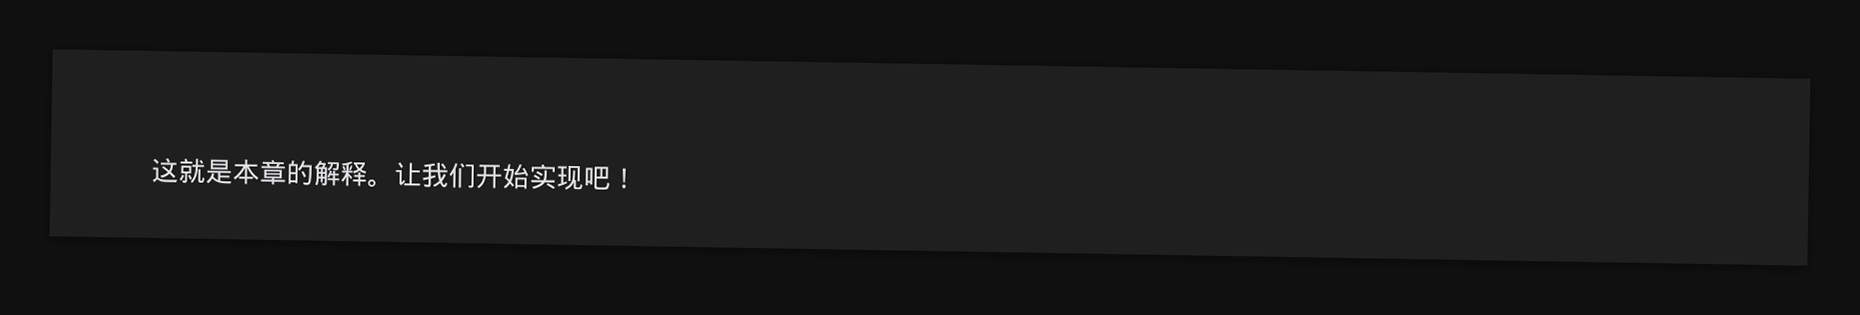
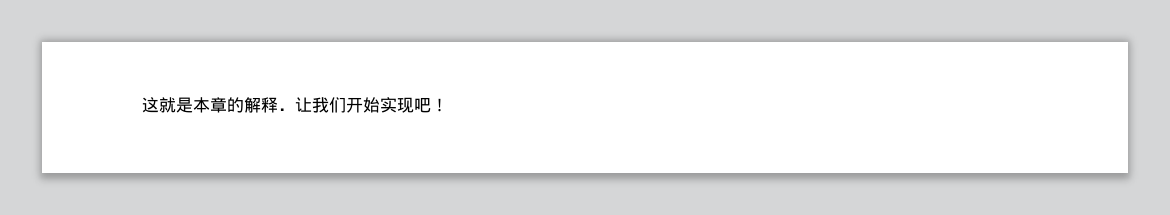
[367,178,395,189] 。 -> [278,108,296,111] ．

